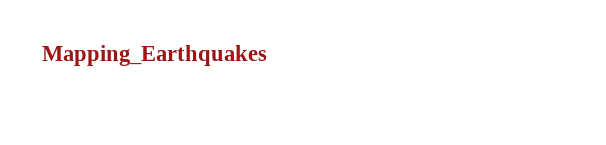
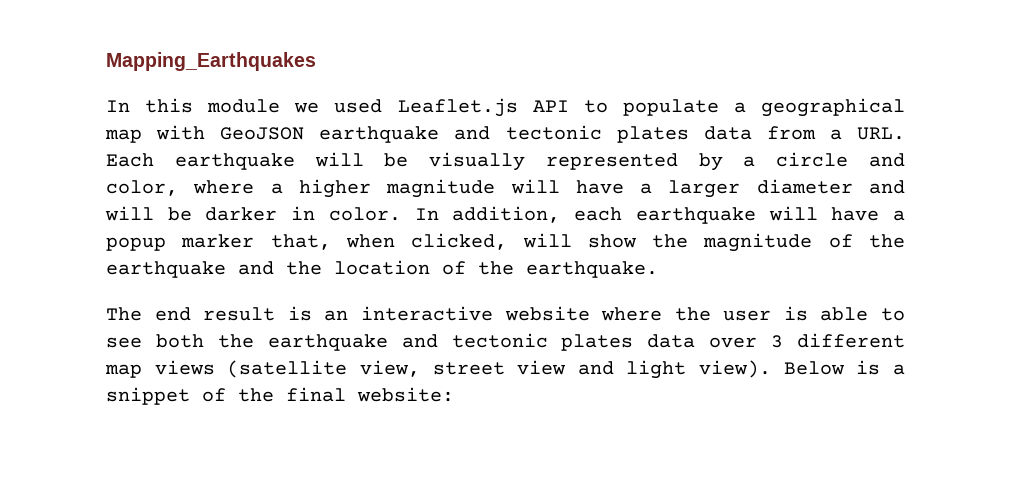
(267, 55) none -> [106,98,906,117] [105,125,906,143] [106,152,906,171] [106,179,905,198] [105,206,906,224] [106,233,905,252] [106,260,658,278] [106,306,906,321] [106,333,905,351] [105,360,905,379] [106,387,454,405] // In this module we used Leaflet.js API to populate a geographical map with GeoJSON earthquake and tectonic plates data from a URL. Each earthquake will be visually represented by a circle and color, where a higher magnitude will have a larger diameter and will be darker in color. In addition, each earthquake will have a popup marker that, when clicked, will show the magnitude of the earthquake and the location of the earthquake. // The end result is an interactive website where the user is able to see both the earthquake and tectonic plates data over 3 different map views (satellite view, street view and light view). Below is a snippet of the final website:

